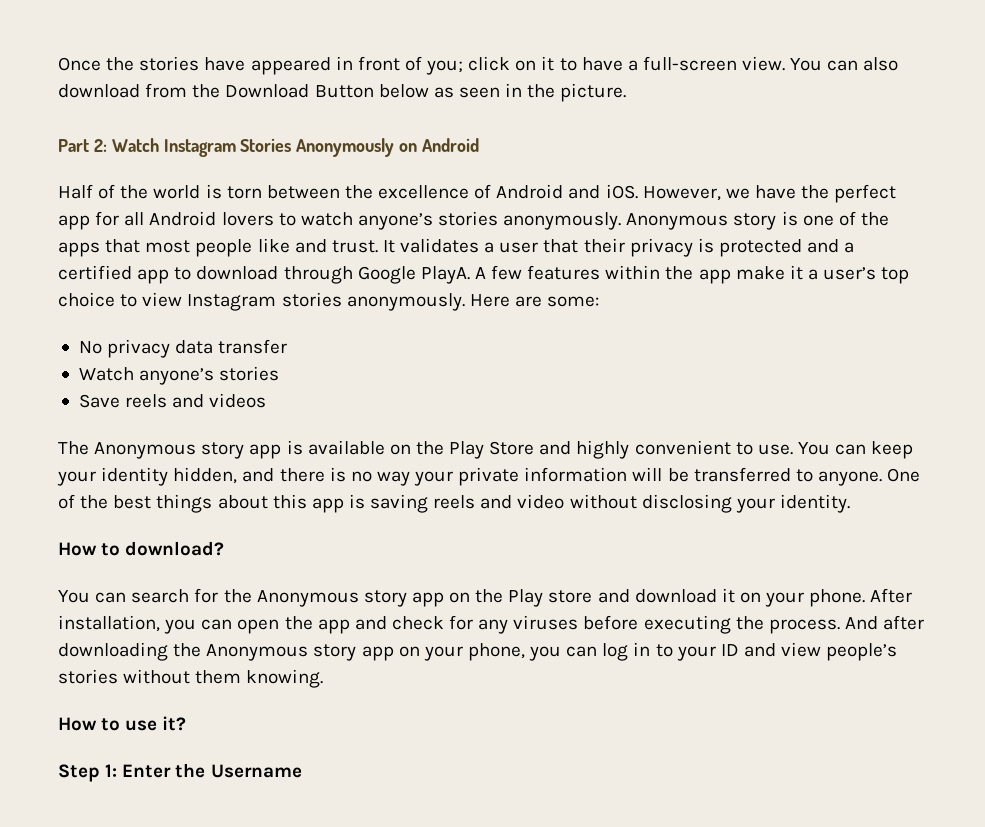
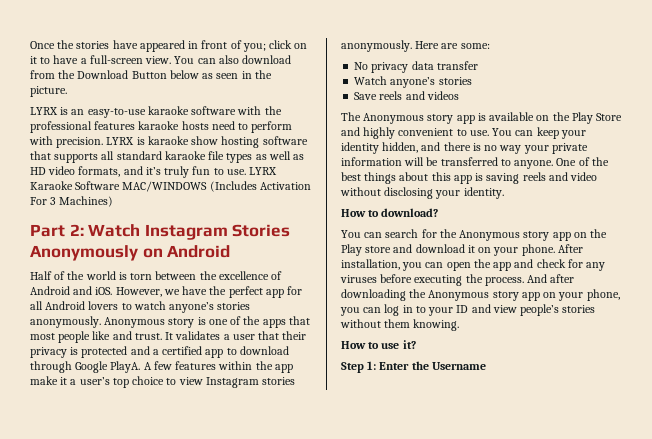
(627, 92) none -> [30,106,282,118] [30,121,293,133] [29,136,308,148] [30,151,305,163] [30,166,278,178] [30,181,311,192] [30,196,114,207] // LYRX is an easy-to-use karaoke software with the professional features karaoke hosts need to perform with precision. LYRX is karaoke show hosting software that supports all standard karaoke file types as well as HD video formats, and it’s truly fun to use. LYRX Karaoke Software MAC/WINDOWS (Includes Activation For 3 Machines)

